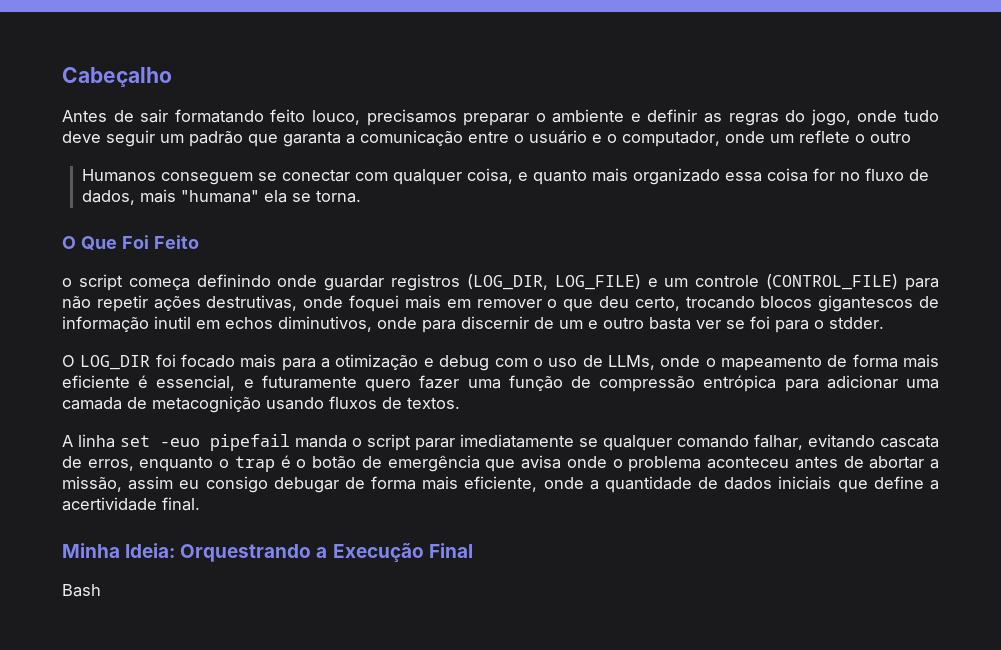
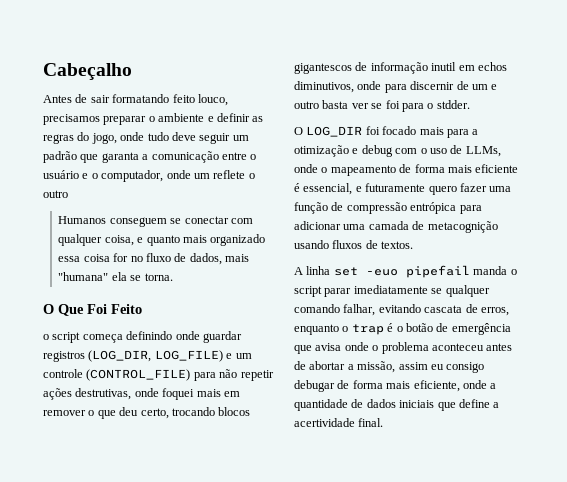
[62,543,473,562] [62,584,101,597] // Minha Ideia: Orquestrando a Execução Final // Bash -> (384, 422) none

